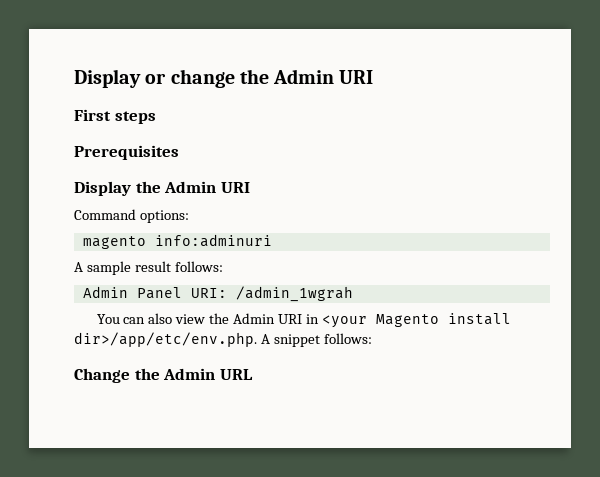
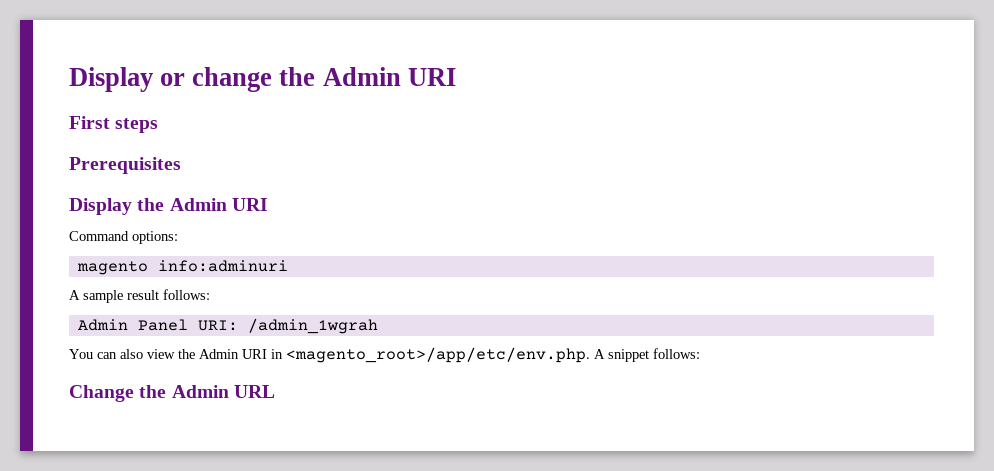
[321,313,511,328] [74,332,257,347] <your Magento install dir>/app/etc/env.php. -> [286,347,590,363] <magento_root>/app/etc/env.php.

